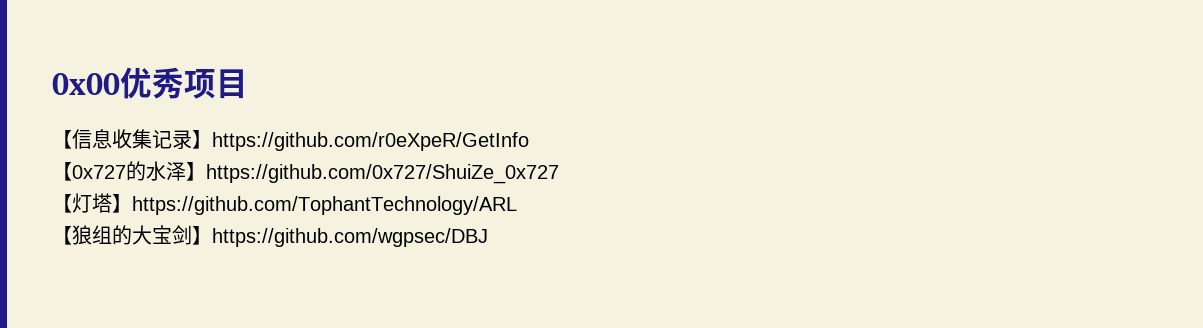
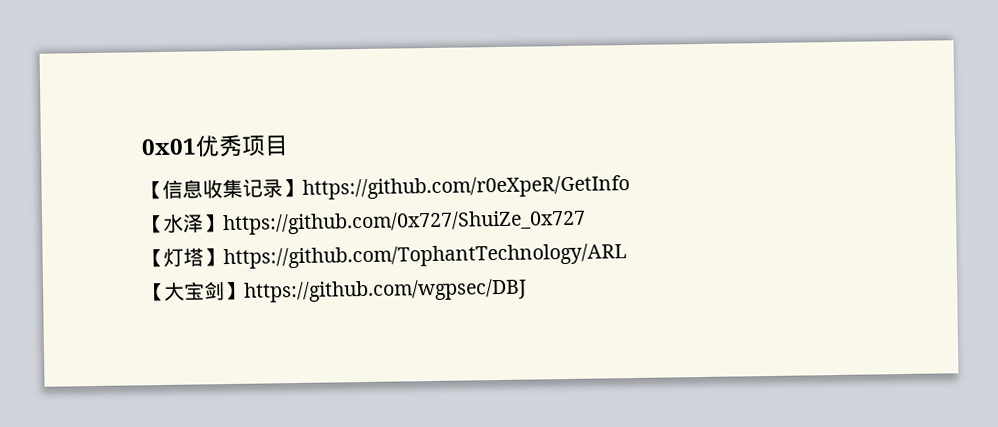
[52,73,120,95] 0x00 -> [141,138,197,156] 0x01
[72,161,146,181] 0x727的 -> (164, 224) none
[72,225,132,245] 狼组的 -> (165, 292) none

